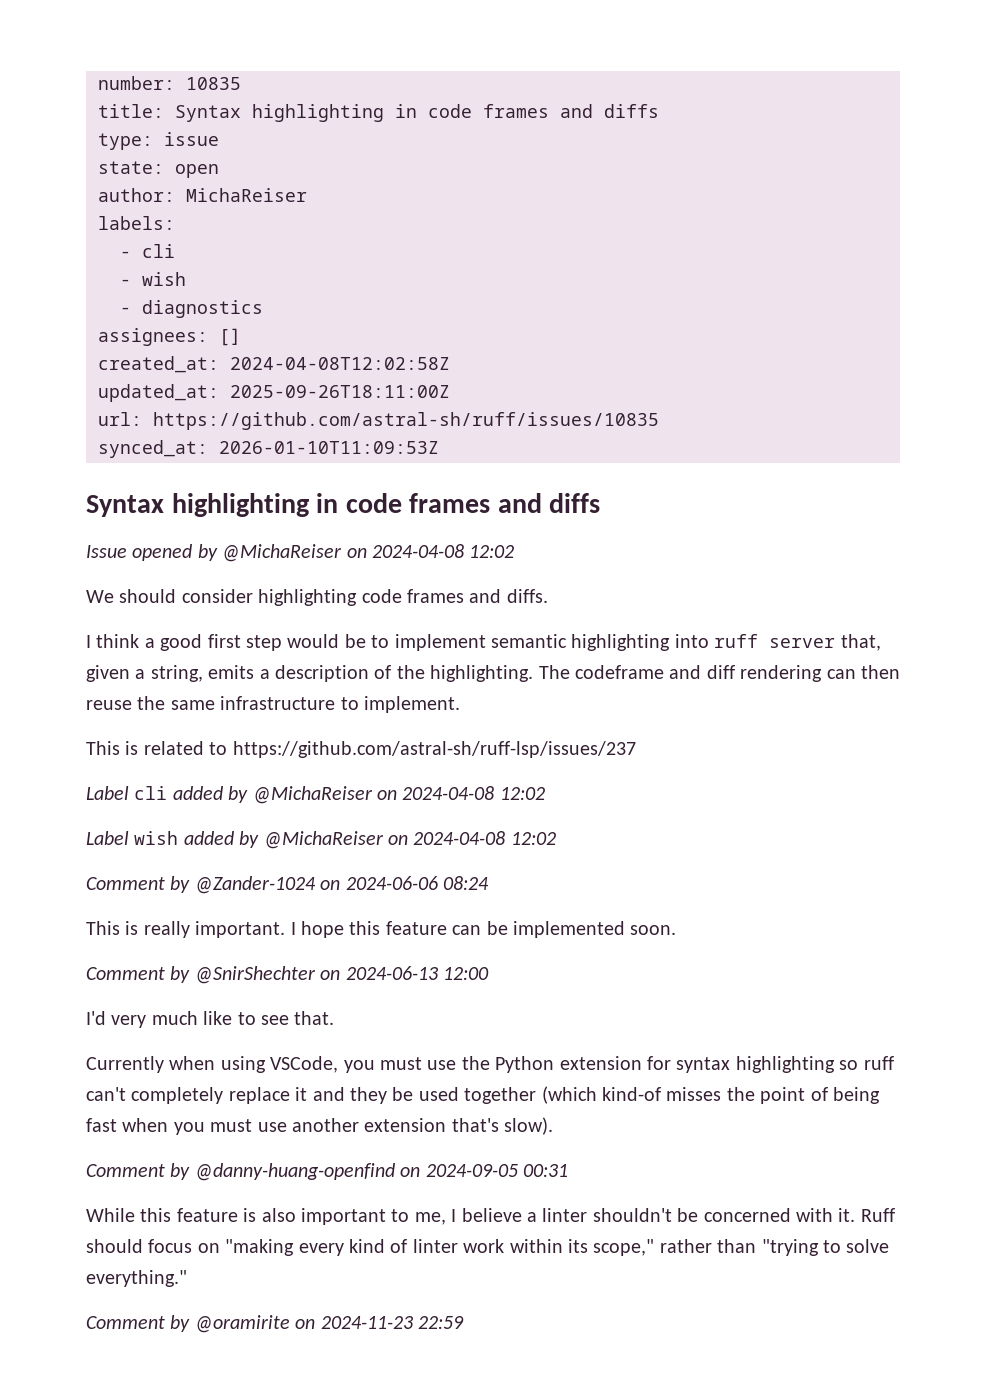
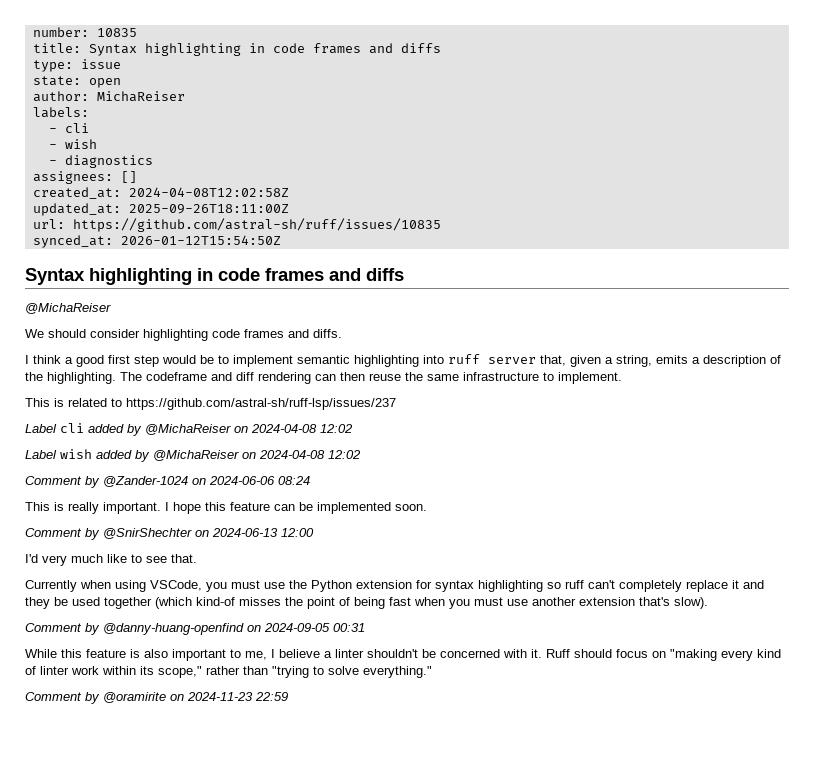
[219,441,439,454] [86,493,601,517] [86,544,515,562] 2026-01-10T11:09:53Z // Syntax highlighting in code frames and diffs // Issue opened by @MichaReiser on 2024-04-08 12:02 -> [120,235,281,245] [25,268,404,285] [25,303,111,314] 2026-01-12T15:54:50Z // Syntax highlighting in code frames and diffs // @MichaReiser

